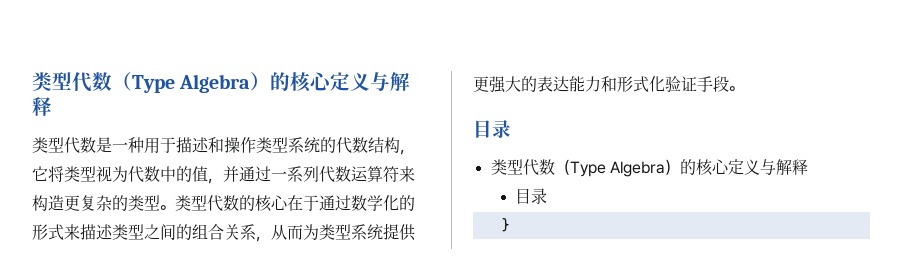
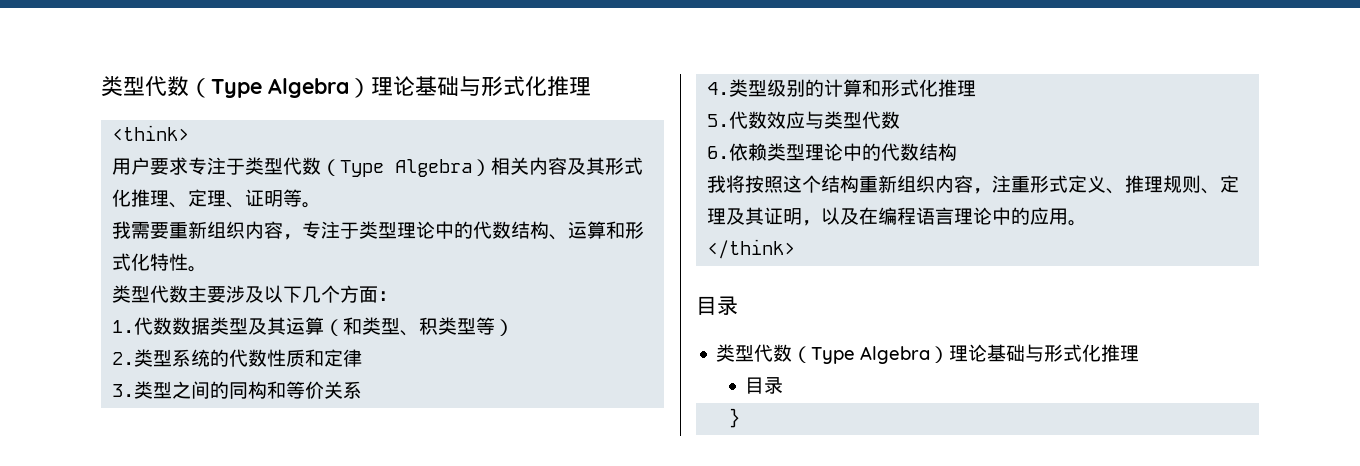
[32,72,411,93] [32,97,52,116] [32,137,415,155] [32,166,415,184] [32,195,415,212] [32,223,416,242] [473,76,744,93] 类型代数（Type Algebra）的核心定义与解释 // 类型代数是一种用于描述和操作类型系统的代数结构，它将类型视为代数中的值，并通过一系列代数运算符来构造更复杂的类型。类型代数的核心在于通过数学化的形式来描述类型之间的组合关系，从而为类型系统提供更强大的表达能力和形式化验证手段。 -> [101,76,591,98] [112,125,190,141] [112,157,644,177] [112,189,322,208] [112,221,645,240] [112,253,208,272] [112,285,398,303] [112,317,515,336] [112,349,363,367] [112,381,363,399] [707,79,977,97] [707,111,901,129] [707,143,958,161] [707,175,1240,194] [707,207,1088,226] [707,239,796,259] 类型代数（Type Algebra）理论基础与形式化推理 // <think> // 用户要求专注于类型代数（Type Algebra）相关内容及其形式化推理、定理、证明等。 // 我需要重新组织内容，专注于类型理论中的代数结构、运算和形式化特性。 // 类型代数主要涉及以下几个方面： // 1.代数数据类型及其运算（和类型、积类型等） // 2.类型系统的代数性质和定律 // 3.类型之间的同构和等价关系 // 4.类型级别的计算和形式化推理 // 5.代数效应与类型代数 // 6.依赖类型理论中的代数结构 // 我将按照这个结构重新组织内容，注重形式定义、推理规则、定理及其证明，以及在编程语言理论中的应用。 // </think>
[679,159,808,176] 的核心定义与解释 -> [949,344,1140,362] 理论基础与形式化推理

